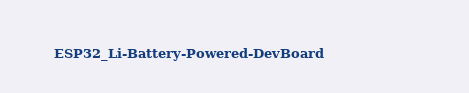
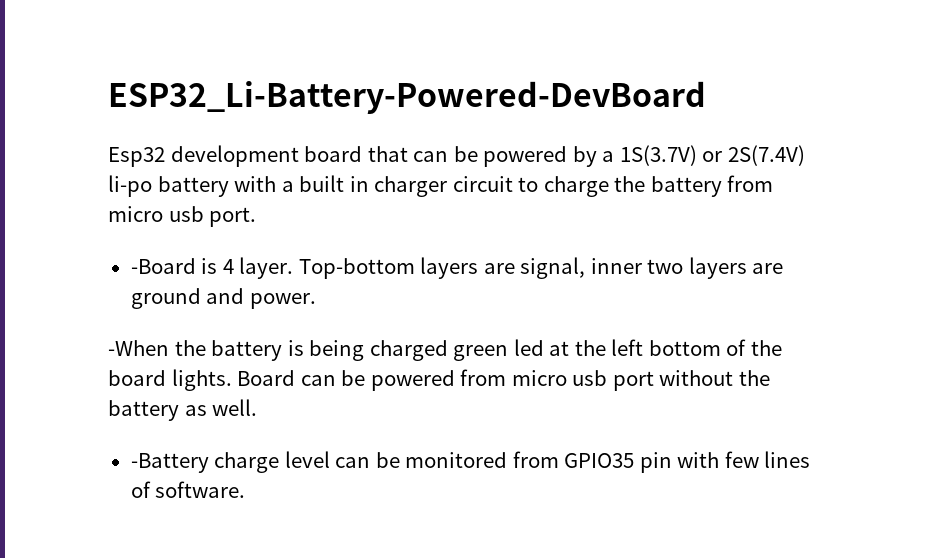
(324, 54) none -> [108,145,805,167] [108,175,774,197] [108,206,257,227] [130,257,784,279] [130,288,316,309] [108,339,782,361] [108,369,770,391] [108,399,258,421] [130,451,811,473] [130,481,246,498] // Esp32 development board that can be powered by a 1S(3.7V) or 2S(7.4V) li-po battery with a built in charger circuit to charge the battery from micro usb port. // -Board is 4 layer. Top-bottom layers are signal, inner two layers are ground and power. // -When the battery is being charged green led at the left bottom of the board lights. Board can be powered from micro usb port without the battery as well. // -Battery charge level can be monitored from GPIO35 pin with few lines of software.

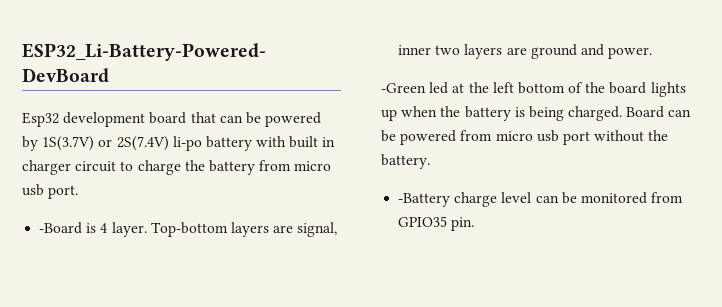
[602,151,615,162] a -> (38, 143) none
[281,181,294,192] a -> (287, 141) none
[108,340,509,361] -When the battery is being charged green -> [381,83,426,93] -Green
[171,369,232,391] lights. -> [650,82,686,97] [381,106,623,121] lights up when the battery is being charged.
[108,399,258,421] battery as well. -> [381,154,430,169] battery.
[639,451,811,473] [130,481,246,498] pin with few lines of software. -> [451,217,475,231] pin.

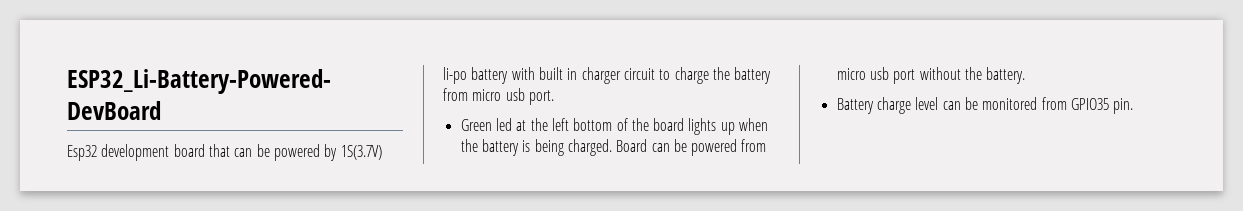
[98,136,169,151] or 2S(7.4V) -> (382, 152) none
[39,222,338,237] [398,44,653,59] [381,83,426,93] -Board is 4 layer. Top-bottom layers are signal, inner two layers are ground and power. // -Green -> [460,119,492,131] Green
[398,193,451,207] -Battery -> [836,98,874,114] Battery

